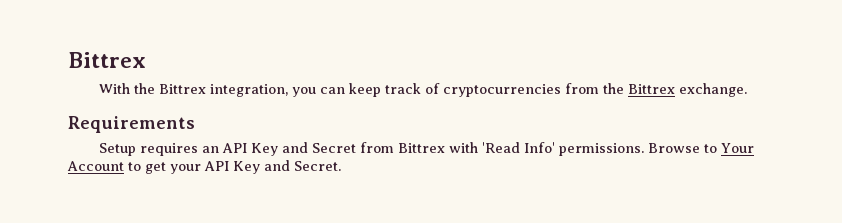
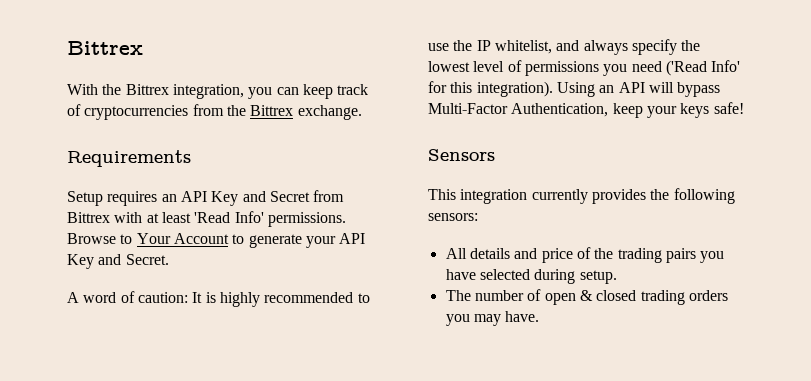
(479, 147) none -> [146,212,191,223] at least
[145,162,166,174] get -> [248,234,302,248] generate
(341, 166) none -> [67,291,370,307] [428,39,701,55] [428,60,741,76] [428,81,721,97] [428,102,744,118] [428,149,495,161] [428,188,735,204] [428,213,478,221] [445,247,725,263] [445,269,617,284] [445,289,728,305] [445,311,540,326] // A word of caution: It is highly recommended to use the IP whitelist, and always specify the lowest level of permissions you need ('Read Info' for this integration). Using an API will bypass Multi-Factor Authentication, keep your keys safe! // Sensors // This integration currently provides the following sensors: // All details and price of the trading pairs you have selected during setup. // The number of open & closed trading orders you may have.

